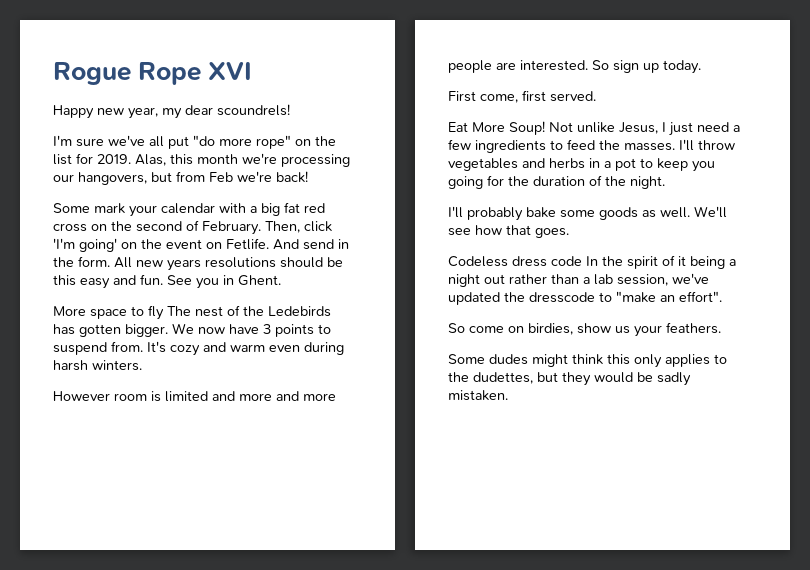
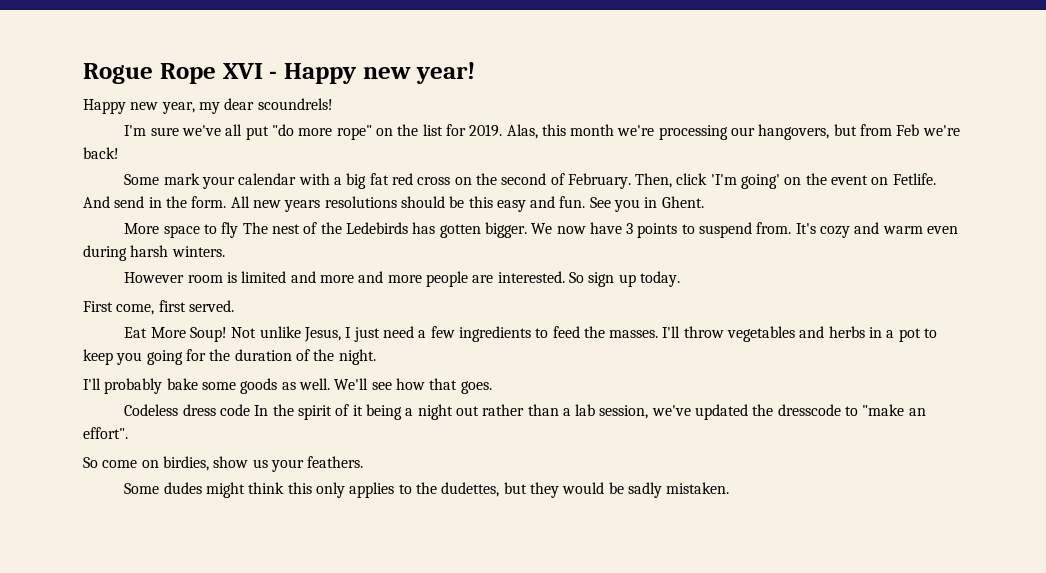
(253, 71) none -> [269,62,475,84] - Happy new year!

